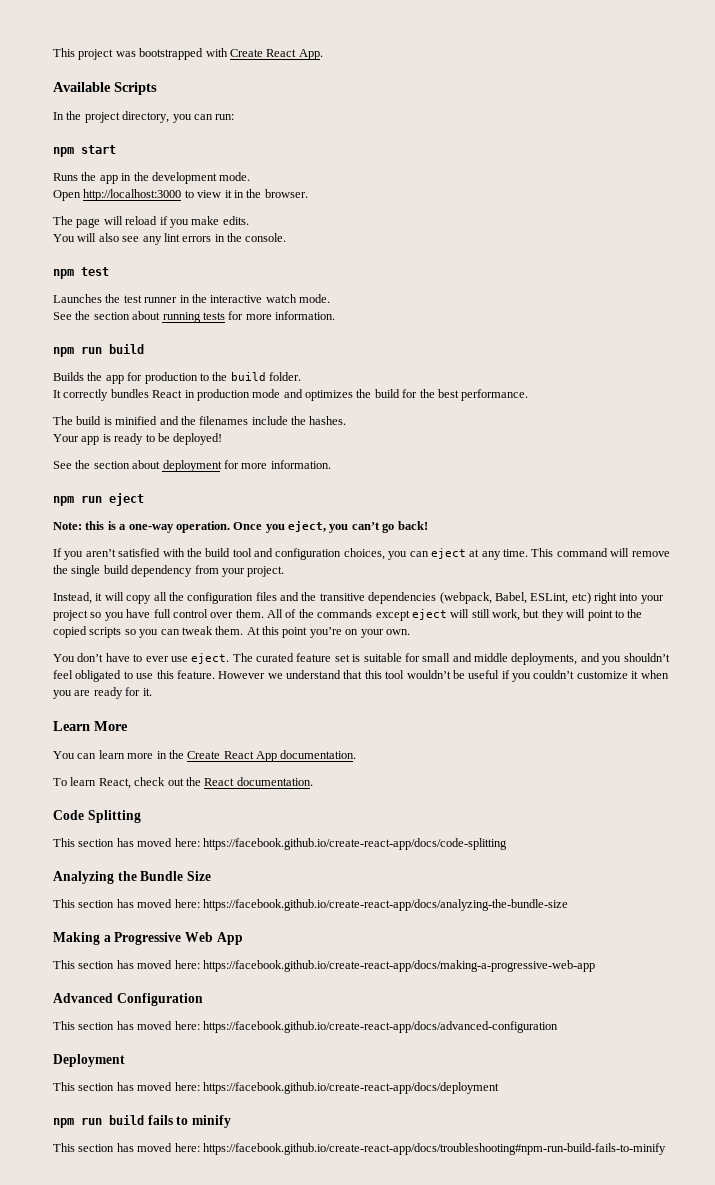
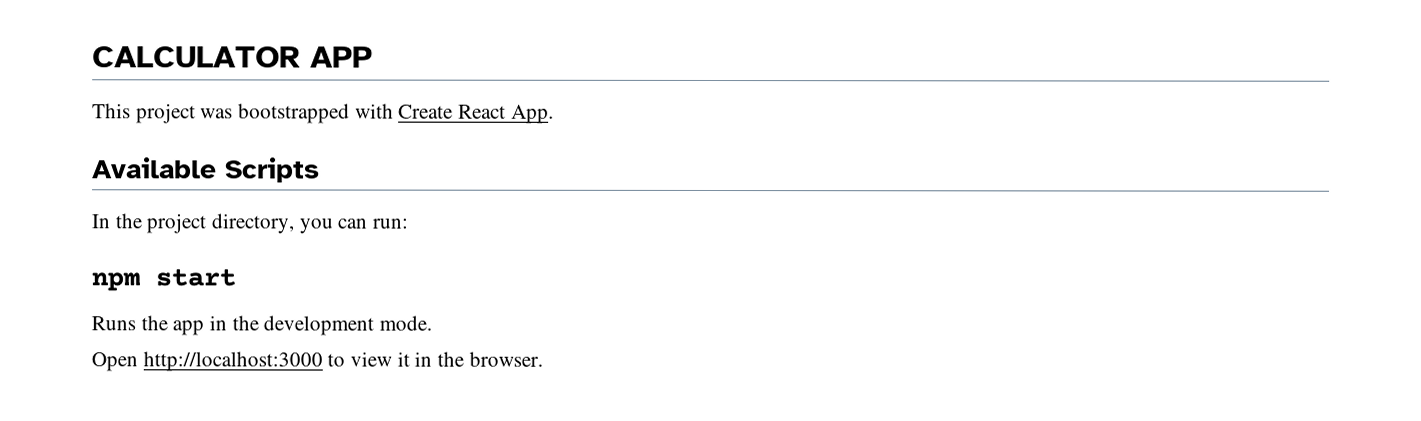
(53, 52) none -> [92,46,373,68] CALCULATOR APP //
[53,216,249,228] [53,233,287,245] [53,267,109,279] [53,294,330,303] [53,311,335,323] [53,344,144,357] [53,372,301,384] [53,389,529,401] [53,416,347,425] [53,433,223,445] [53,460,331,472] [53,493,144,506] [53,521,428,533] [53,548,670,560] [53,565,285,577] [53,592,664,604] [53,609,643,621] [53,626,410,638] [53,653,670,665] [53,670,669,682] [53,687,152,699] [53,721,128,731] [53,750,357,762] [53,777,313,789] [53,810,141,823] [53,838,507,850] [53,871,211,884] [53,899,568,911] [53,932,243,945] [53,960,595,972] [53,993,203,1006] [53,1021,558,1033] [53,1054,125,1067] [53,1082,499,1094] [53,1115,231,1128] [53,1143,666,1155] // The page will reload if you make edits. // You will also see any lint errors in the console. // npm test // Launches the test runner in the interactive watch mode. // See the section about running tests for more information. // npm run build // Builds the app for production to the build folder. // It correctly bundles React in production mode and optimizes the build for the best performance. // The build is minified and the filenames include the hashes. // Your app is ready to be deployed! // See the section about deployment for more information. // npm run eject // Note: this is a one-way operation. Once you eject, you can’t go back! // If you aren’t satisfied with the build tool and configuration choices, you can eject at any time. This command will remove the single build dependency from your project. // Instead, it will copy all the configuration files and the transitive dependencies (webpack, Babel, ESLint, etc) right into your project so you have full control over them. All of the commands except eject will still work, but they will point to the copied scripts so you can tweak them. At this point you’re on your own. // You don’t have to ever use eject. The curated feature set is suitable for small and middle deployments, and you shouldn’t feel obligated to use this feature. However we understand that this tool wouldn’t be useful if you couldn’t customize it when you are ready for it. // Learn More // You can learn more in the Create React App documentation. // To learn React, check out the React documentation. // Code Splitting // This section has moved here: https://facebook.github.io/create-react-app/docs/code-splitting // Analyzing the Bundle Size // This section has moved here: https://facebook.github.io/create-react-app/docs/analyzing-the-bundle-size // Making a Progressive Web App // This section has moved here: https://facebook.github.io/create-react-app/docs/making-a-progressive-web-app // Advanced Configuration // This section has moved here: https://facebook.github.io/create-react-app/docs/advanced-configuration // Deployment // This section has moved here: https://facebook.github.io/create-react-app/docs/deployment // npm run build fails to minify // This section has moved here: https://facebook.github.io/create-react-app/docs/troubleshooting#npm-run-build-fails-to-minify -> (543, 359) none

